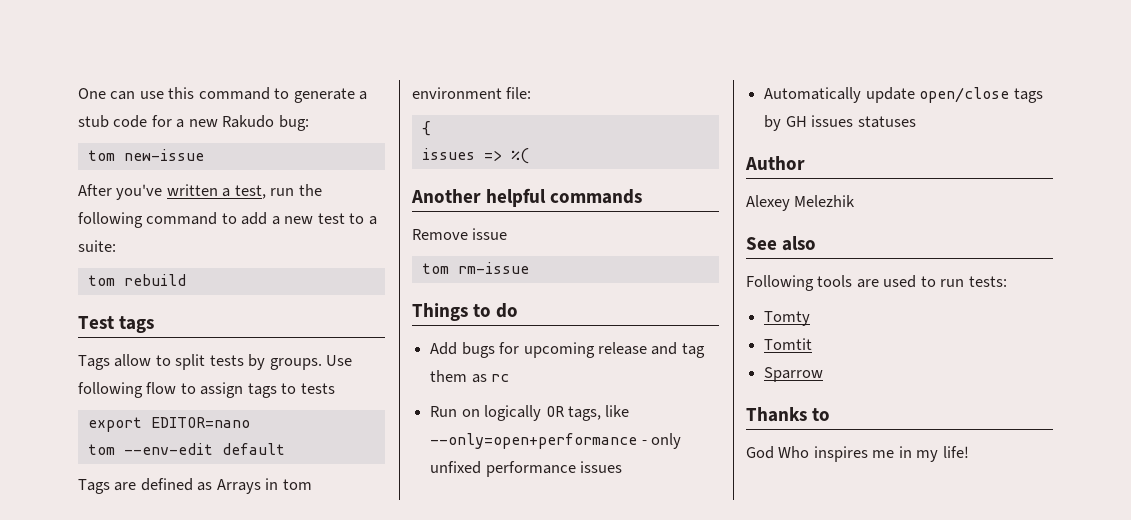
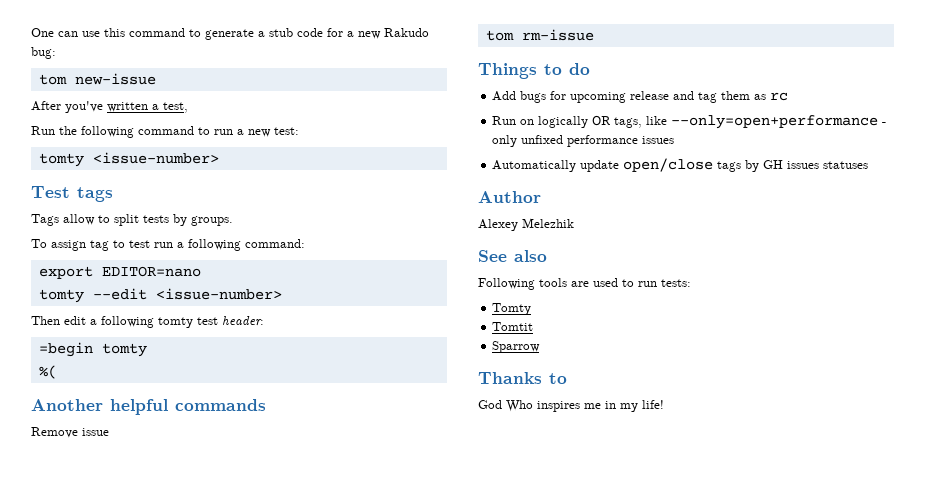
[270,188,295,196] run -> [31,126,55,135] // Run
[241,212,377,225] [78,240,116,252] [87,274,186,286] add a new test to a suite: // tom rebuild -> [214,127,299,137] [38,152,219,167] run a new test: // tomty <issue-number>
[326,355,353,366] [78,382,335,398] [87,417,250,432] [87,443,285,455] [78,478,312,494] [412,87,532,99] [421,121,431,136] [421,148,502,161] Use following flow to assign tags to tests // export EDITOR=nano // tom --env-edit default // Tags are defined as Arrays in tom environment file: // { // issues => -> [31,239,305,251] [38,266,201,279] [38,288,282,303] [31,316,264,328] [38,342,147,357] // To assign tag to test run a following command: // export EDITOR=nano // tomty --edit <issue-number> // Then edit a following tomty test header: // =begin tomty //

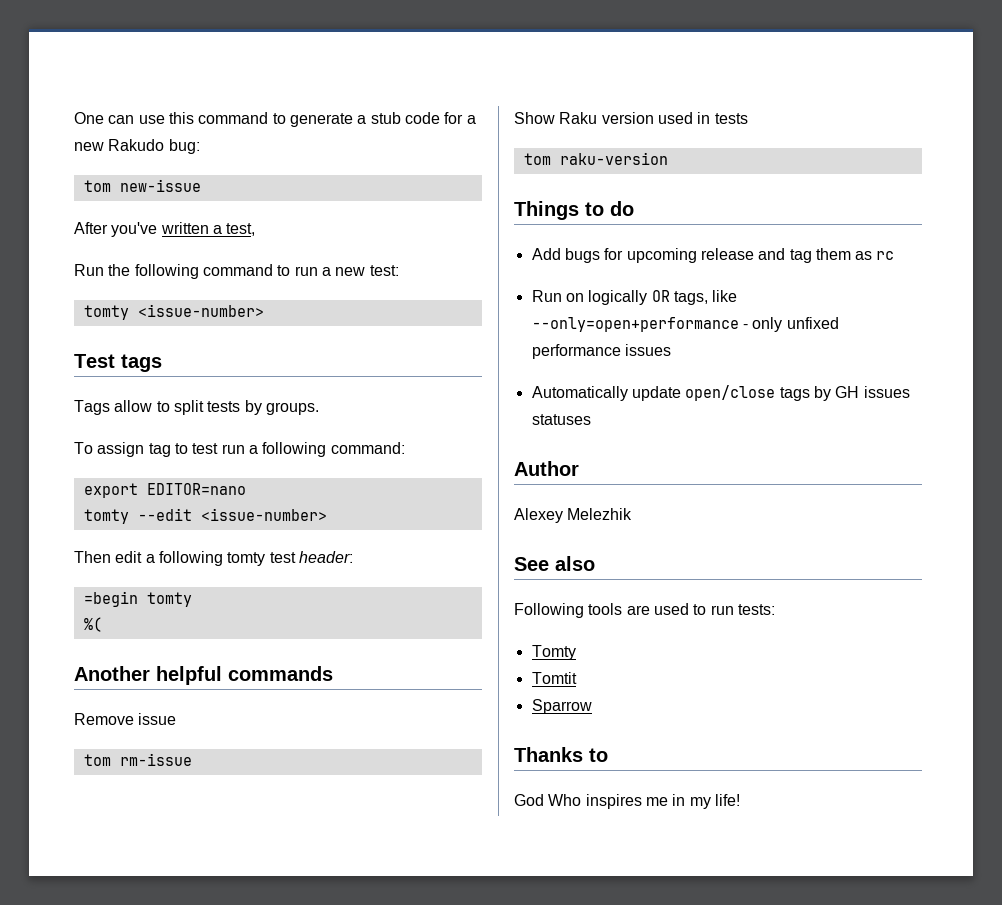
(594, 35) none -> [514,112,748,124] [523,152,668,165] // Show Raku version used in tests // tom raku-version

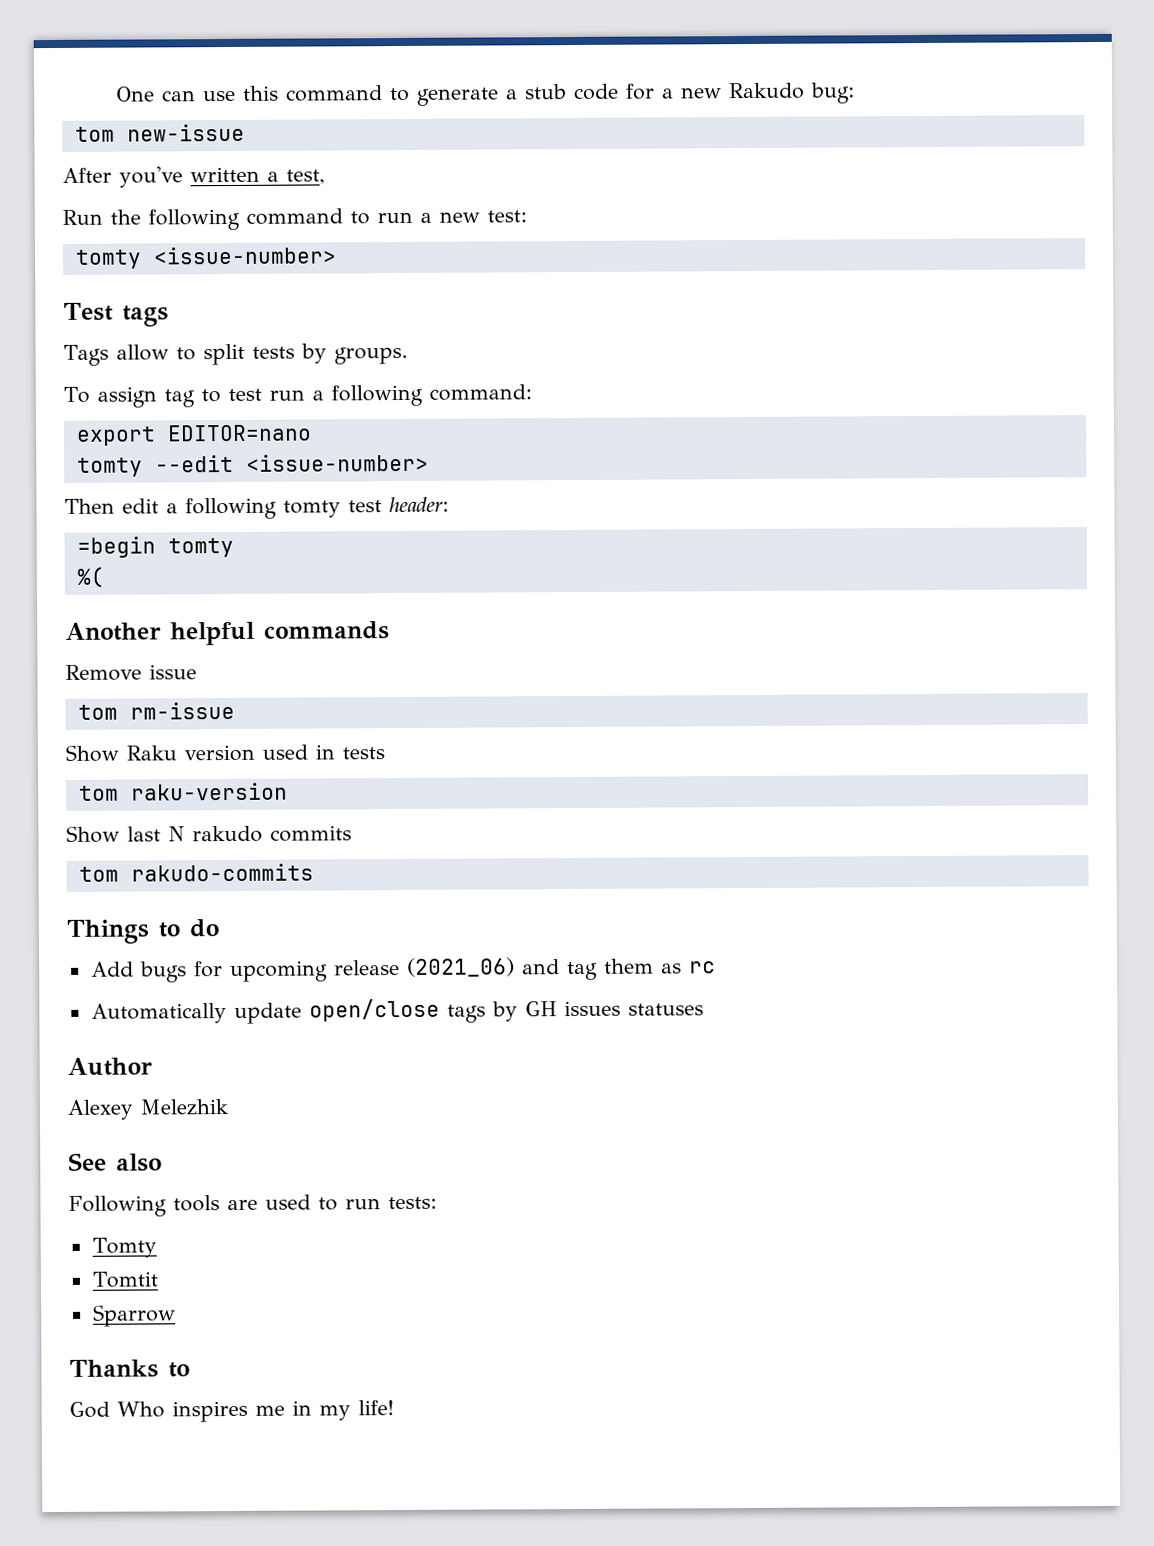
(668, 158) none -> [66,825,352,843] [78,863,314,882] // Show last N rakudo commits // tom rakudo-commits
(754, 254) none -> [406,957,515,977] (2021_06)
[531,290,738,305] [531,317,839,332] [531,344,671,359] // Run on logically OR tags, like --only=open+performance - only unfixed performance issues -> (716, 967) none

